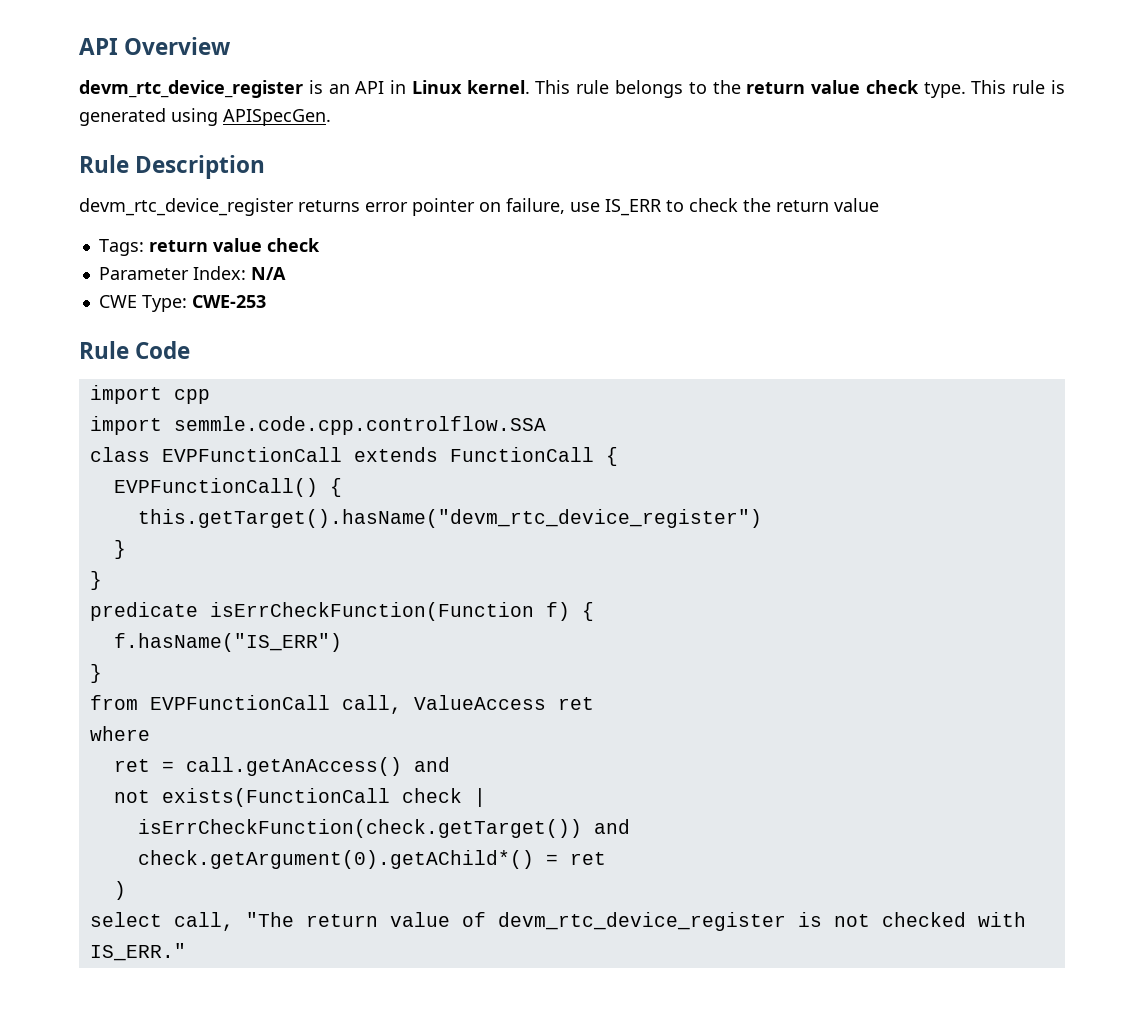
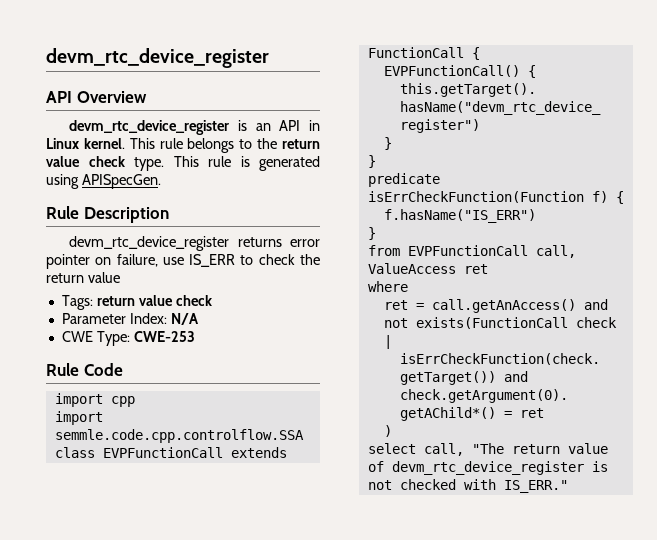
(79, 46) none -> [46,48,269,68] devm_rtc_device_register //

